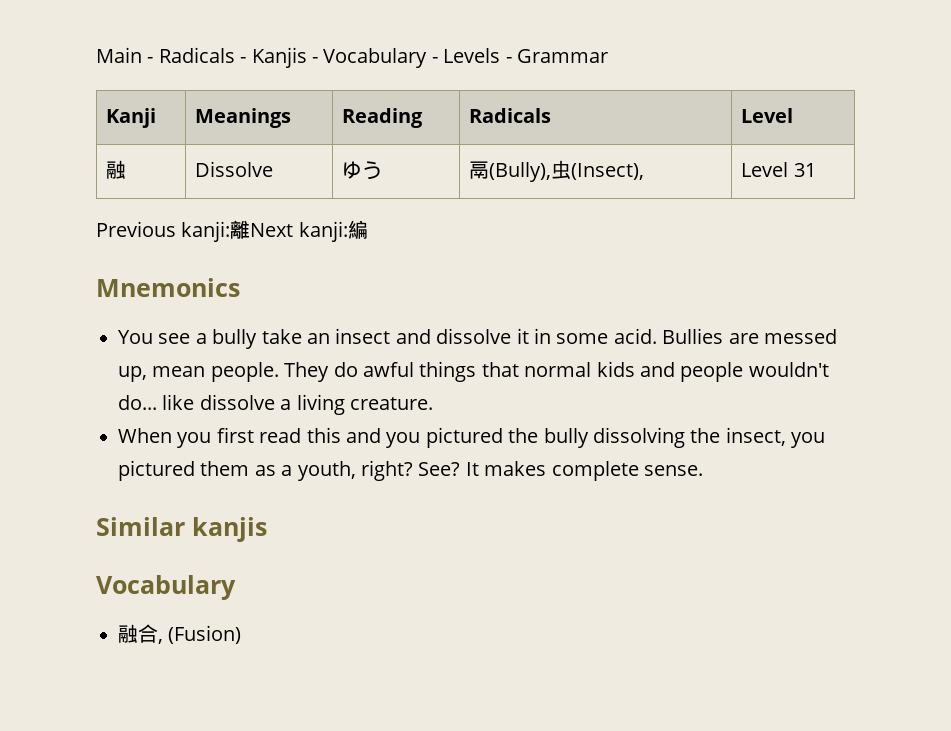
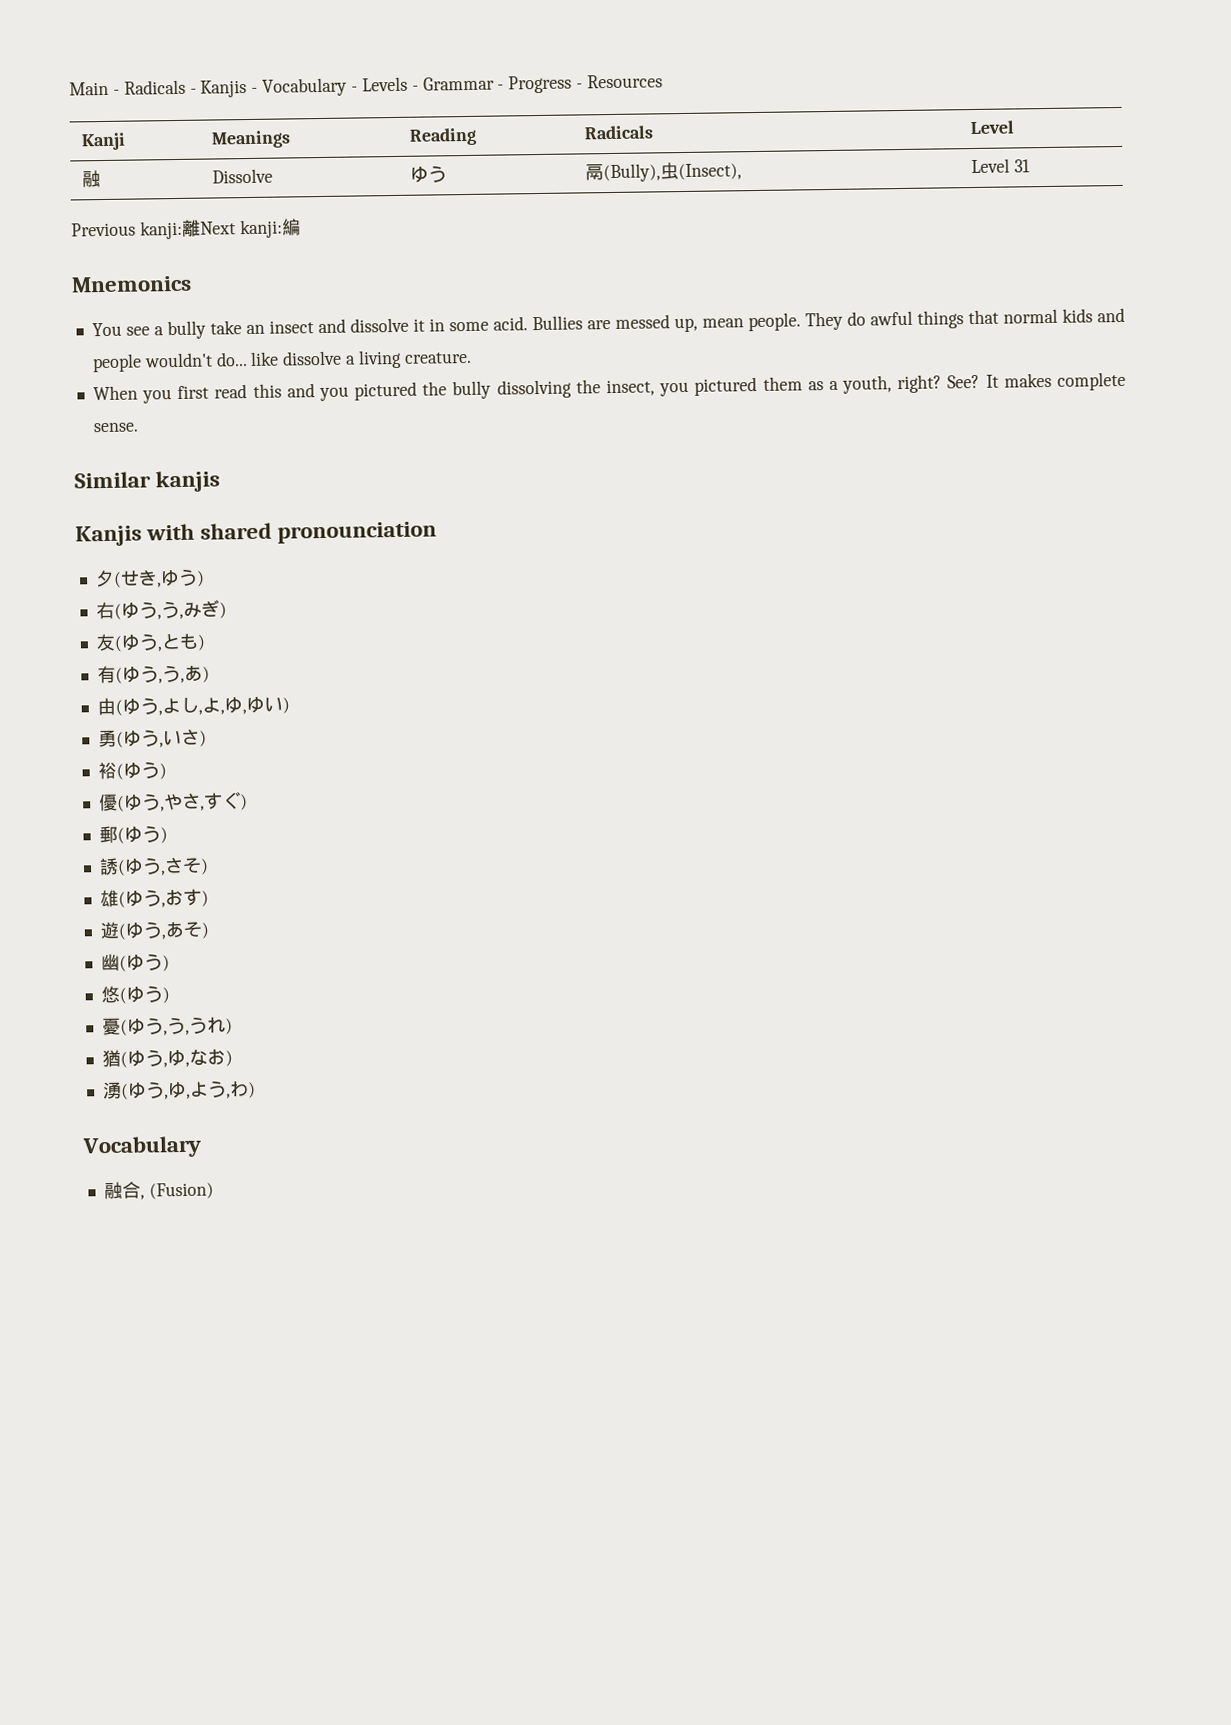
(608, 56) none -> [497,74,664,94] - Progress - Resources
(267, 529) none -> [75,521,438,547] [94,568,205,588] [95,599,227,620] [95,632,206,652] [96,664,210,684] [96,696,290,716] [97,728,207,748] [97,761,167,780] [98,791,248,812] [98,825,168,844] [98,856,209,876] [99,888,209,908] [99,921,210,940] [100,953,170,972] [100,985,170,1004] [101,1016,233,1036] [101,1048,233,1068] [101,1080,256,1100] // Kanjis with shared pronounciation // 夕(せき,ゆう) // 右(ゆう,う,みぎ) // 友(ゆう,とも) // 有(ゆう,う,あ) // 由(ゆう,よし,よ,ゆ,ゆい) // 勇(ゆう,いさ) // 裕(ゆう) // 優(ゆう,やさ,すぐ) // 郵(ゆう) // 誘(ゆう,さそ) // 雄(ゆう,おす) // 遊(ゆう,あそ) // 幽(ゆう) // 悠(ゆう) // 憂(ゆう,う,うれ) // 猶(ゆう,ゆ,なお) // 湧(ゆう,ゆ,よう,わ)

